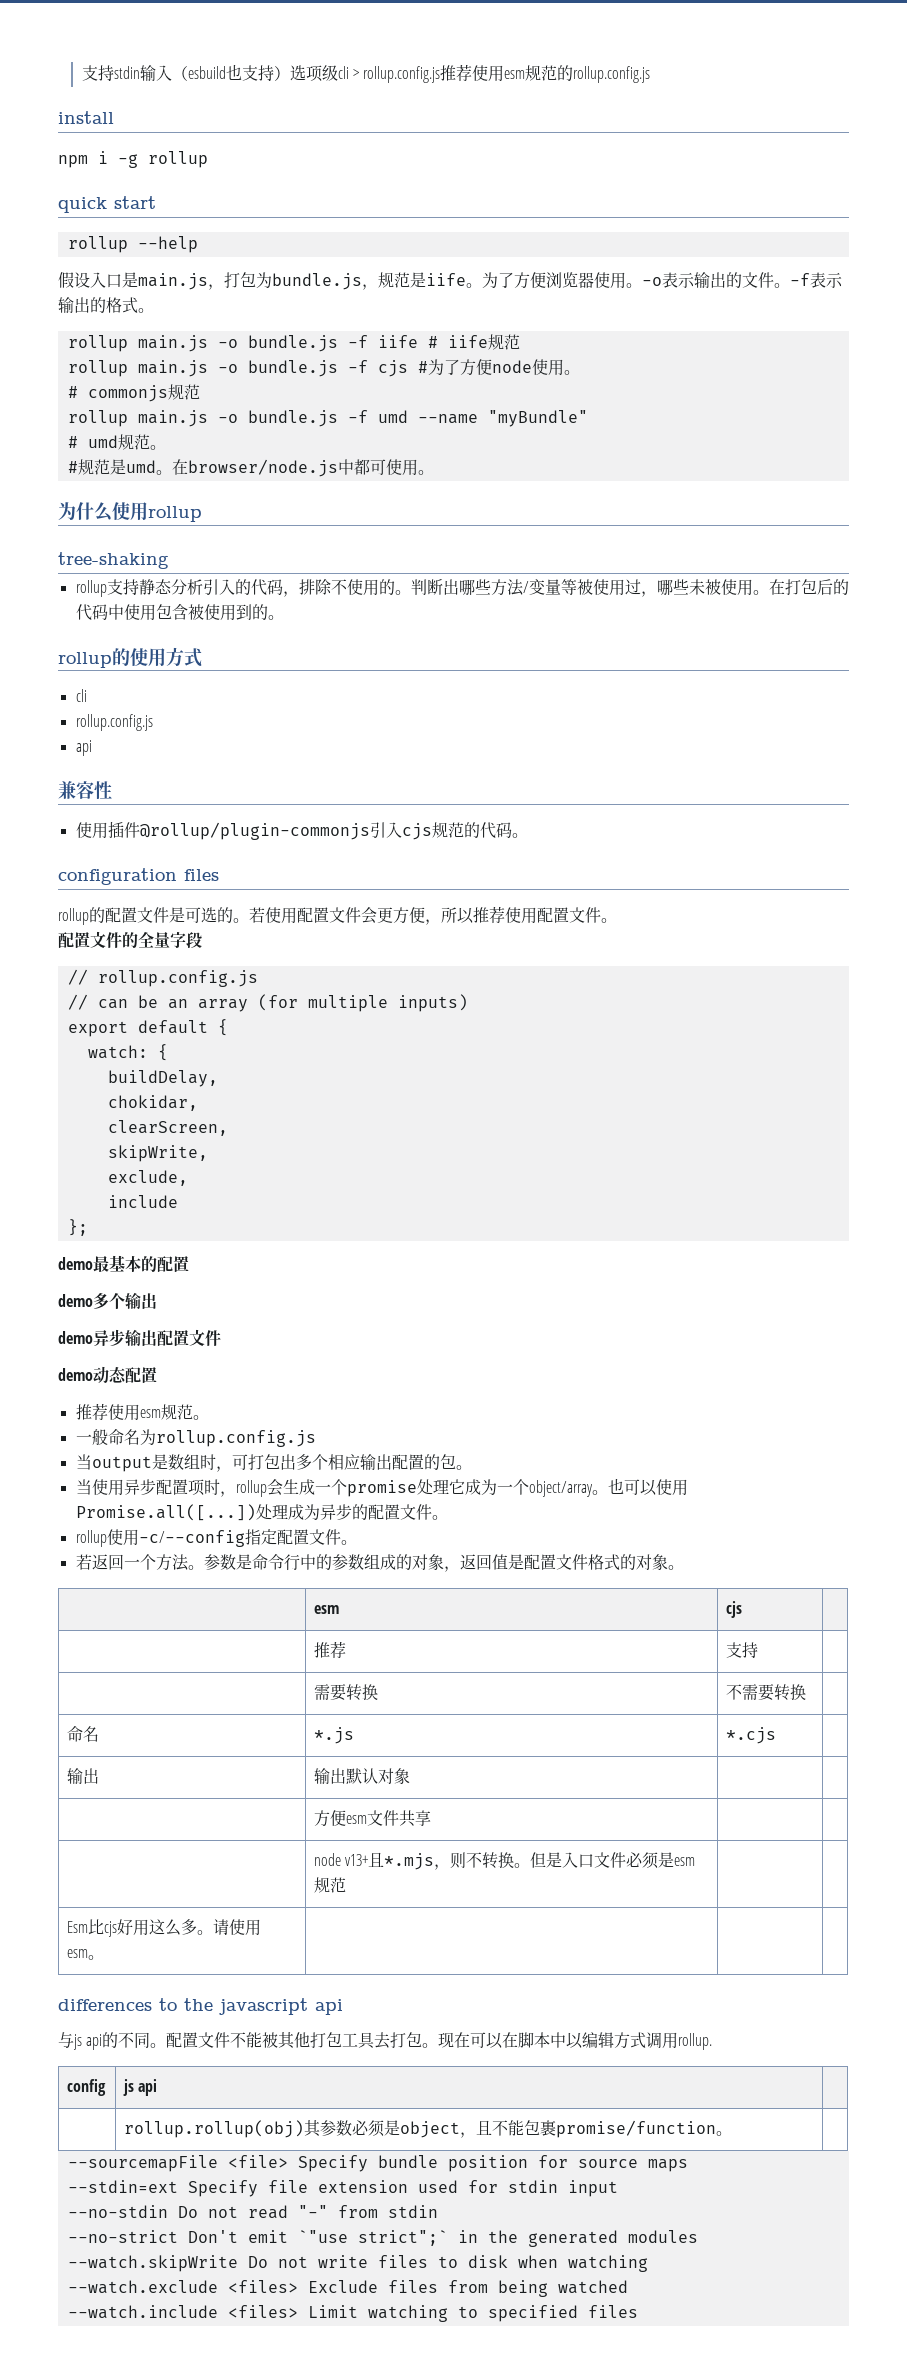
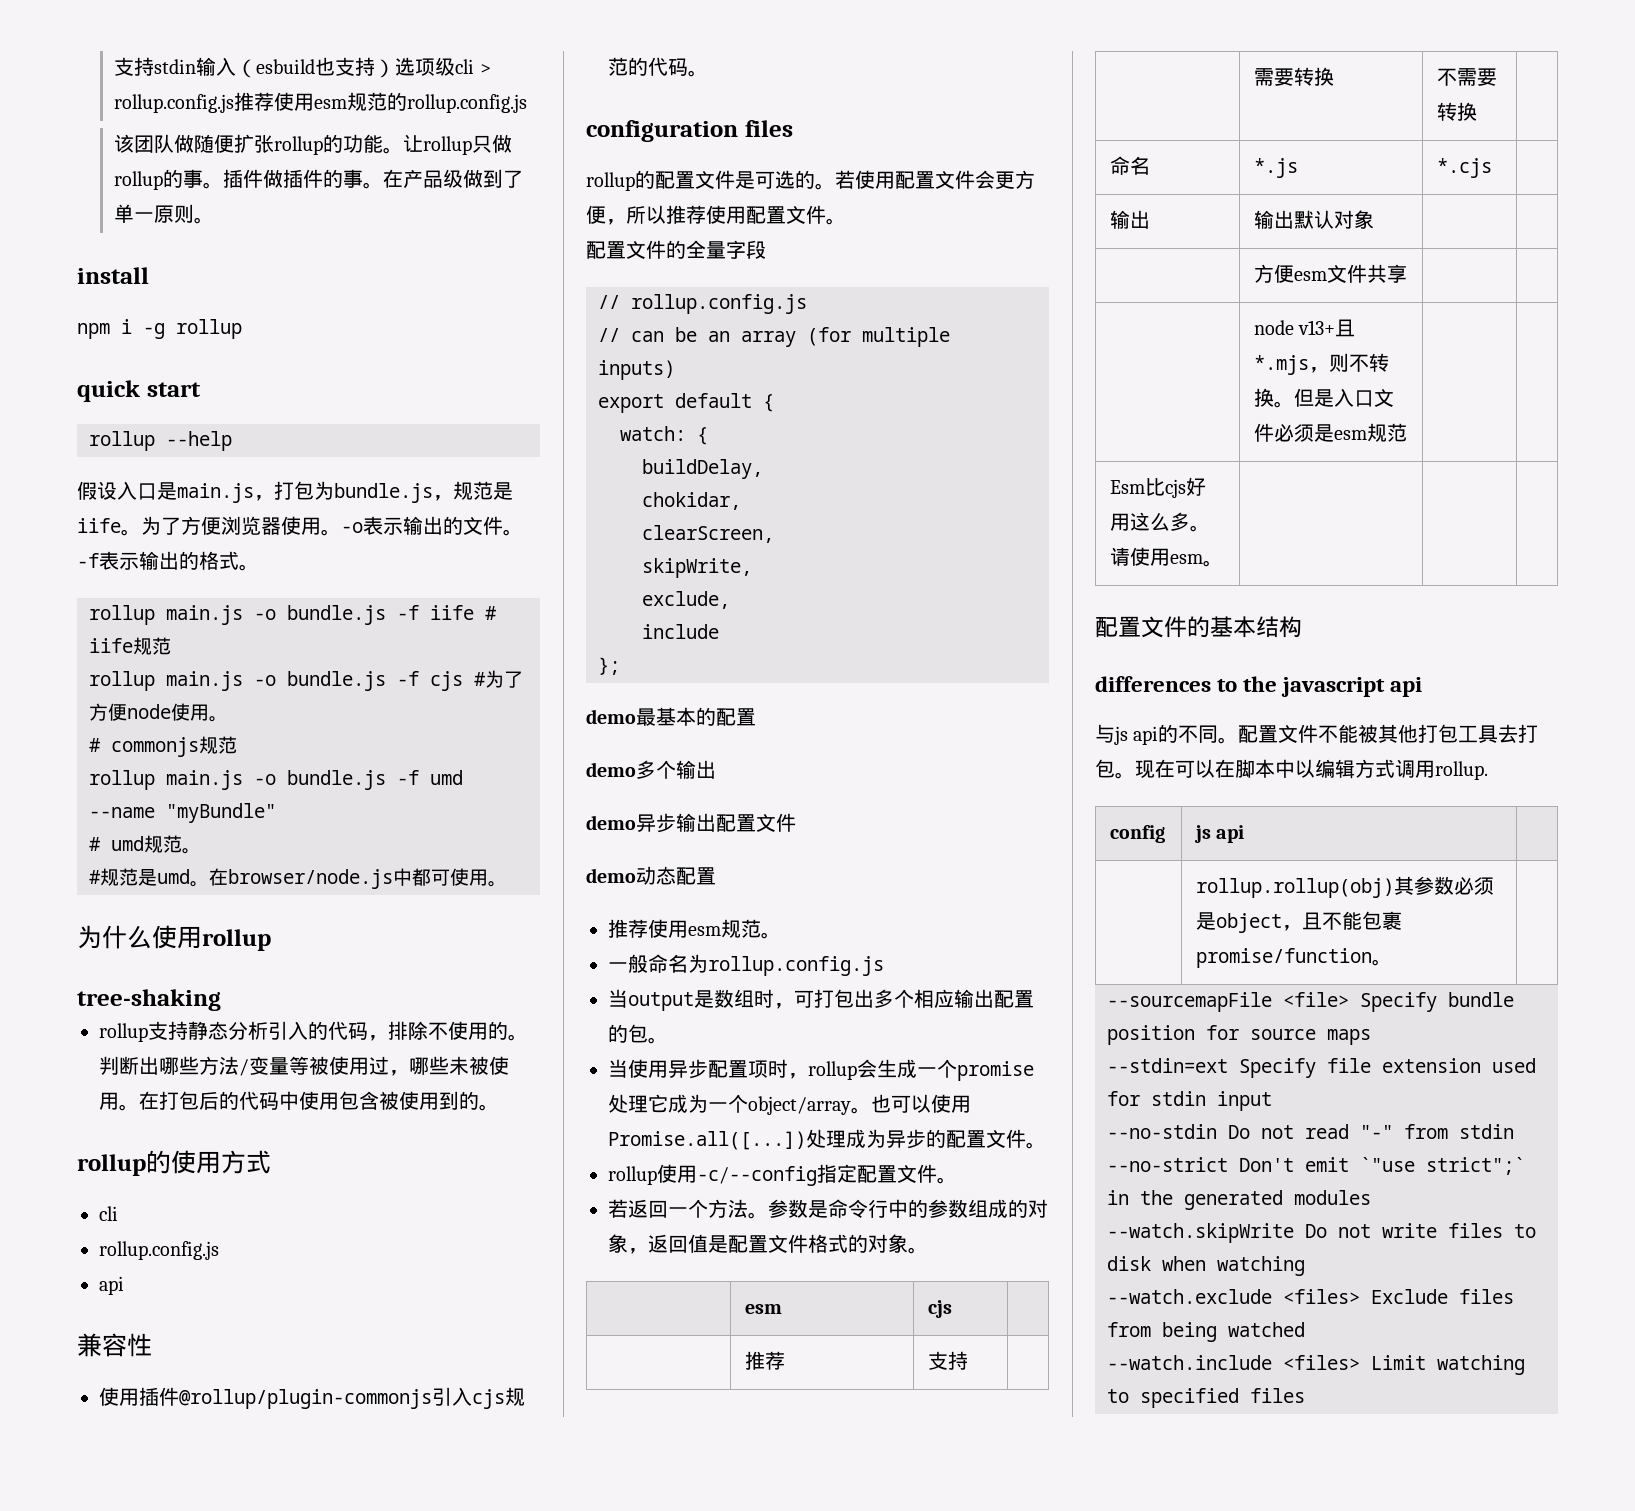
(651, 74) none -> [114,134,513,155] [114,169,524,190] [114,204,215,224] // 该团队做随便扩张rollup的功能。让rollup只做rollup的事。插件做插件的事。在产品级做到了单一原则。
(104, 1957) none -> [1095,616,1302,638] // 配置文件的基本结构

